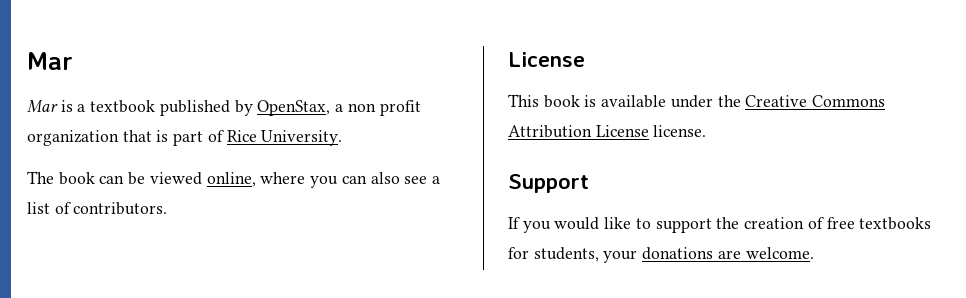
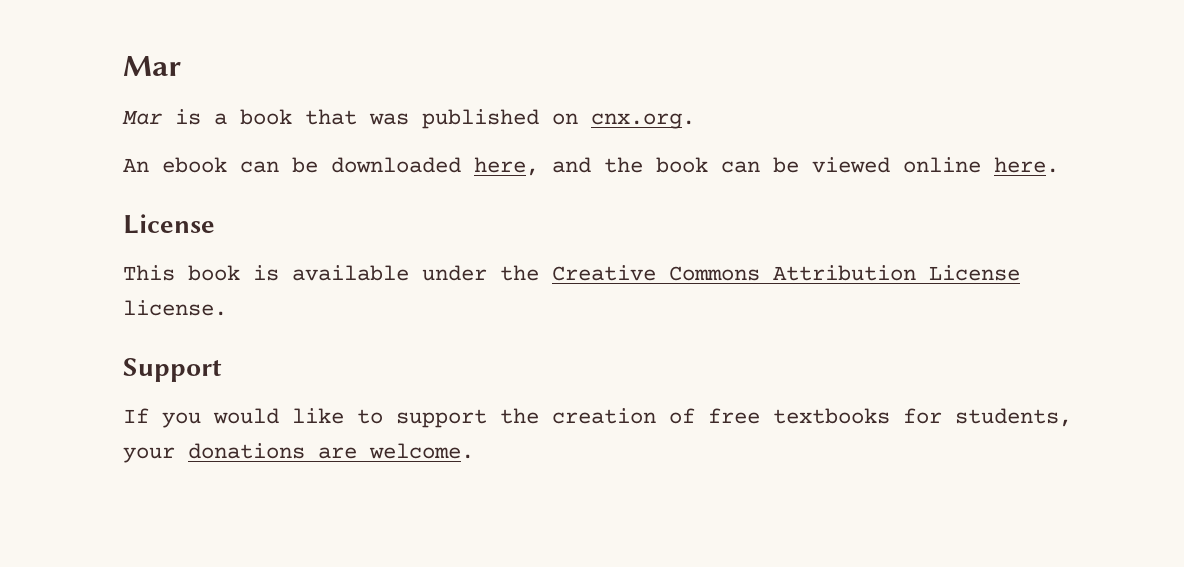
[90,100,421,116] [27,130,343,146] [27,171,440,188] [27,202,168,215] textbook published by OpenStax, a non profit organization that is part of Rice University. // The book can be viewed online, where you can also see a list of contributors. -> [240,109,695,129] [123,157,1059,176] book that was published on cnx.org. // An ebook can be downloaded here, and the book can be viewed online here.

